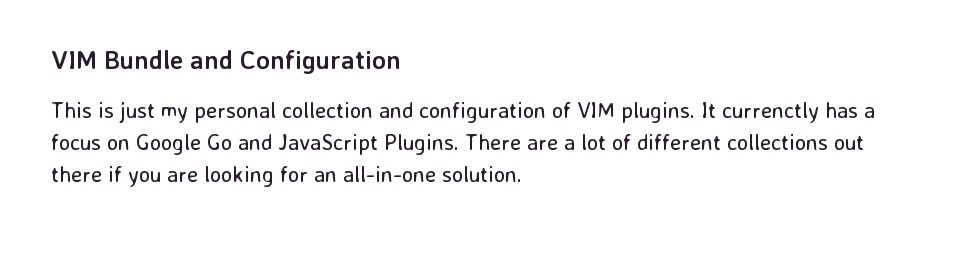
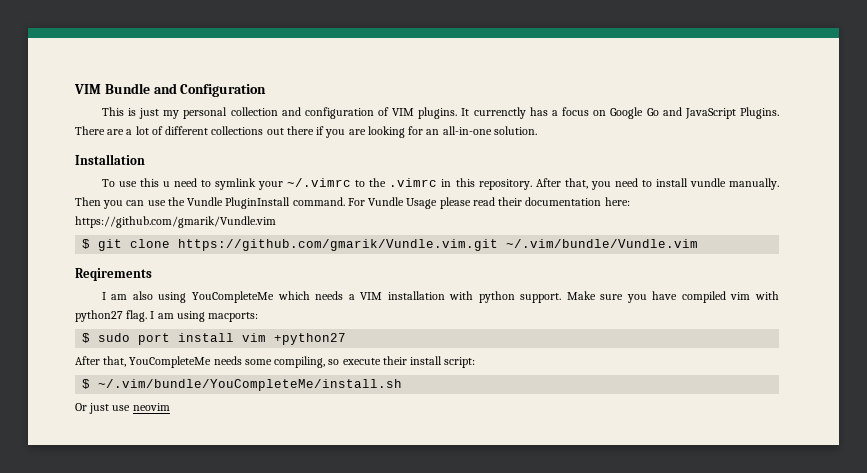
(522, 174) none -> [75,154,145,165] [101,178,780,190] [75,197,630,209] [75,216,276,228] [82,239,699,251] [75,268,152,281] [101,291,779,303] [75,310,259,322] [82,333,347,345] [75,356,476,368] [82,379,403,391] [75,403,170,414] // Installation // To use this u need to symlink your ~/.vimrc to the .vimrc in this repository. After that, you need to install vundle manually. Then you can use the Vundle PluginInstall command. For Vundle Usage please read their documentation here: https://github.com/gmarik/Vundle.vim // $ git clone https://github.com/gmarik/Vundle.vim.git ~/.vim/bundle/Vundle.vim // Reqirements // I am also using YouCompleteMe which needs a VIM installation with python support. Make sure you have compiled vim with python27 flag. I am using macports: // $ sudo port install vim +python27 // After that, YouCompleteMe needs some compiling, so execute their install script: // $ ~/.vim/bundle/YouCompleteMe/install.sh // Or just use neovim

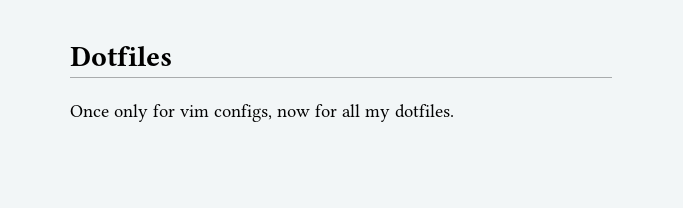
[74,83,267,97] [101,107,779,119] [75,126,537,138] [75,154,145,165] [101,178,780,190] [75,197,630,209] [75,216,276,228] [82,239,699,251] [75,268,152,281] [101,291,779,303] [75,310,259,322] [82,333,347,345] [75,356,476,368] [82,379,403,391] [75,403,170,414] VIM Bundle and Configuration // This is just my personal collection and configuration of VIM plugins. It currenctly has a focus on Google Go and JavaScript Plugins. There are a lot of different collections out there if you are looking for an all-in-one solution. // Installation // To use this u need to symlink your ~/.vimrc to the .vimrc in this repository. After that, you need to install vundle manually. Then you can use the Vundle PluginInstall command. For Vundle Usage please read their documentation here: https://github.com/gmarik/Vundle.vim // $ git clone https://github.com/gmarik/Vundle.vim.git ~/.vim/bundle/Vundle.vim // Reqirements // I am also using YouCompleteMe which needs a VIM installation with python support. Make sure you have compiled vim with python27 flag. I am using macports: // $ sudo port install vim +python27 // After that, YouCompleteMe needs some compiling, so execute their install script: // $ ~/.vim/bundle/YouCompleteMe/install.sh // Or just use neovim -> [70,46,172,66] [70,104,454,122] Dotfiles // Once only for vim configs, now for all my dotfiles.

